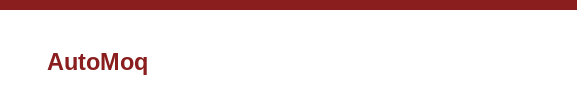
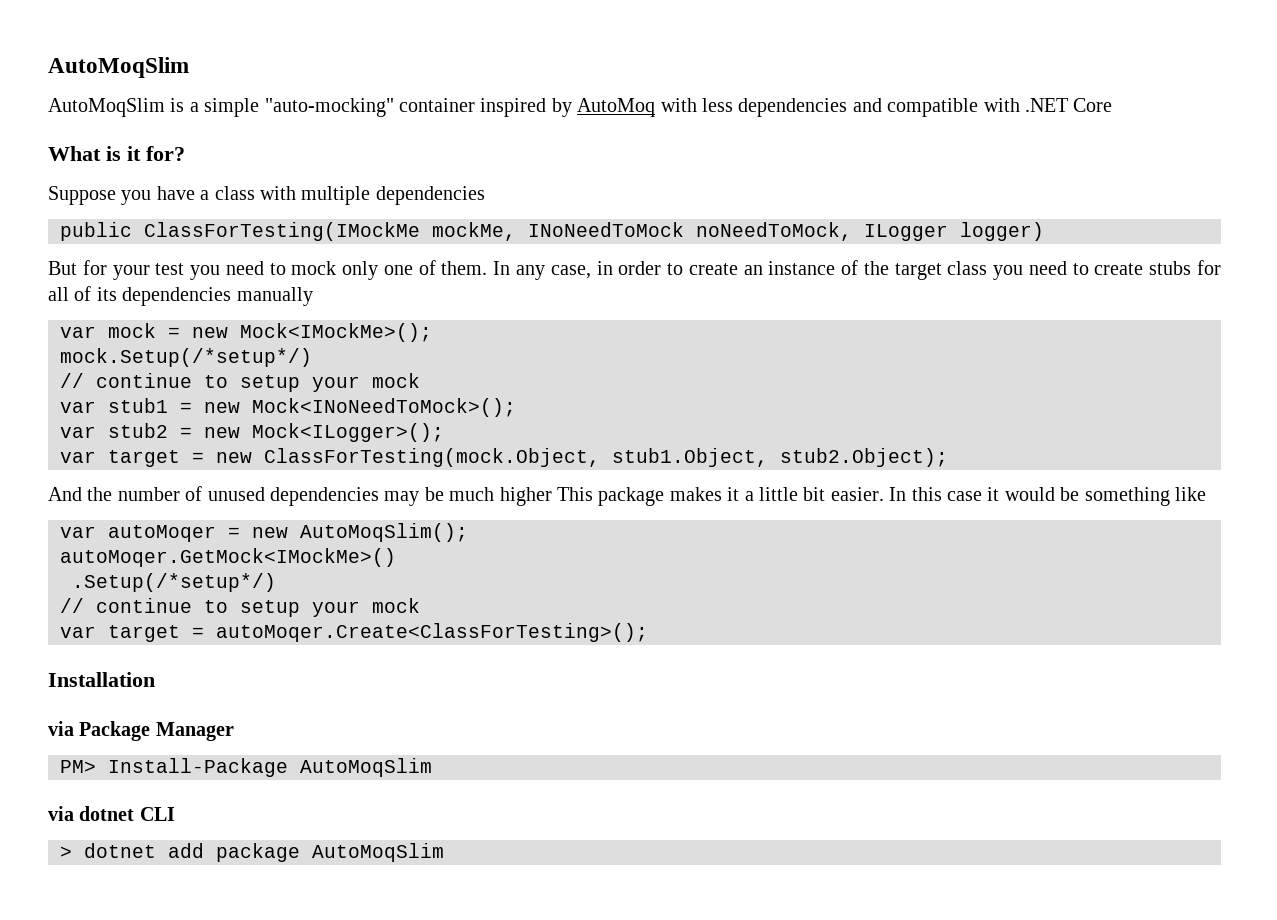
[47,53,148,75] AutoMoq -> [48,57,189,78] [48,98,1113,117] [48,146,185,161] [48,186,485,205] [60,222,1044,241] [48,260,1221,280] [48,286,313,306] [60,323,432,342] [60,348,312,367] [60,373,420,392] [60,398,516,417] [60,423,444,442] [60,448,948,467] [48,486,1206,506] [60,523,468,542] [60,548,396,567] [72,573,276,592] [60,598,420,617] [60,623,648,642] [48,672,155,687] [48,721,234,741] [60,758,432,777] [48,806,175,821] [60,843,444,862] AutoMoqSlim // AutoMoqSlim is a simple "auto-mocking" container inspired by AutoMoq with less dependencies and compatible with .NET Core // What is it for? // Suppose you have a class with multiple dependencies // public ClassForTesting(IMockMe mockMe, INoNeedToMock noNeedToMock, ILogger logger) // But for your test you need to mock only one of them. In any case, in order to create an instance of the target class you need to create stubs for all of its dependencies manually // var mock = new Mock<IMockMe>(); // mock.Setup(/*setup*/) // // continue to setup your mock // var stub1 = new Mock<INoNeedToMock>(); // var stub2 = new Mock<ILogger>(); // var target = new ClassForTesting(mock.Object, stub1.Object, stub2.Object); // And the number of unused dependencies may be much higher This package makes it a little bit easier. In this case it would be something like // var autoMoqer = new AutoMoqSlim(); // autoMoqer.GetMock<IMockMe>() // .Setup(/*setup*/) // // continue to setup your mock // var target = autoMoqer.Create<ClassForTesting>(); // Installation // via Package Manager // PM> Install-Package AutoMoqSlim // via dotnet CLI // > dotnet add package AutoMoqSlim

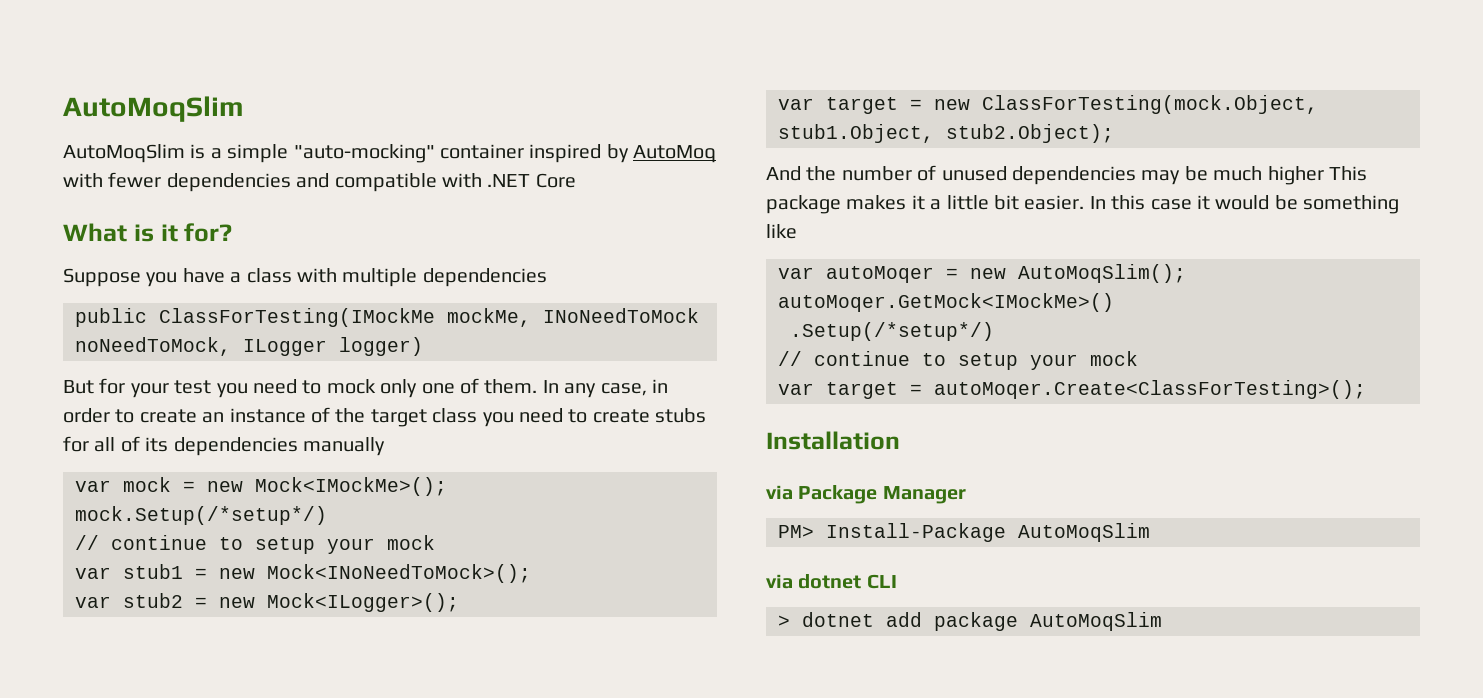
[701,98,733,112] less -> [108,172,162,188] fewer

